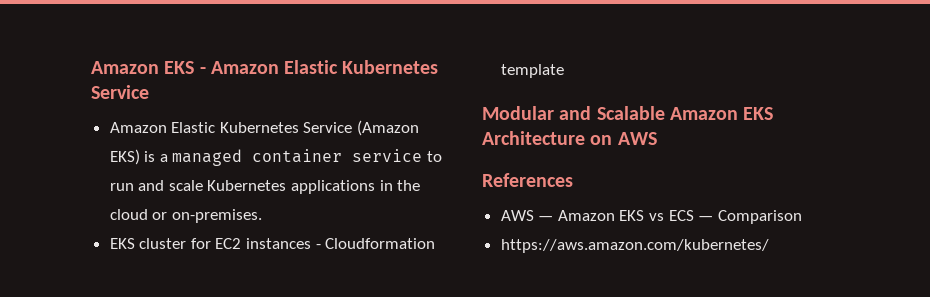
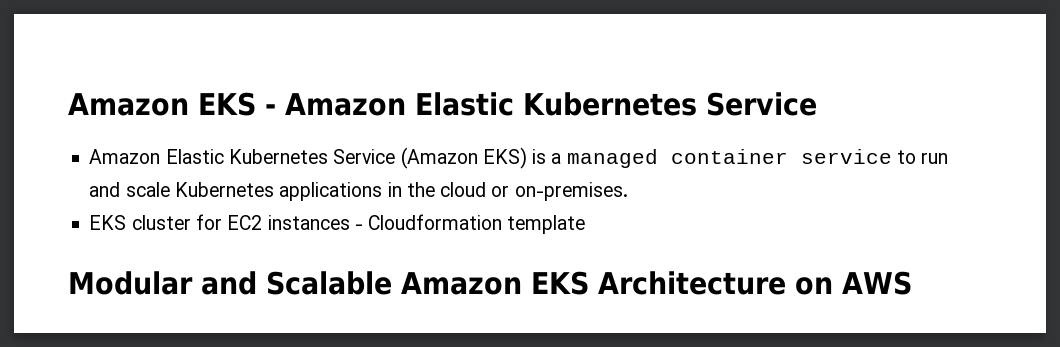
[482,173,573,187] [500,210,802,224] [500,239,769,253] // References // AWS — Amazon EKS vs ECS — Comparison // https://aws.amazon.com/kubernetes/ -> (912, 283) none

